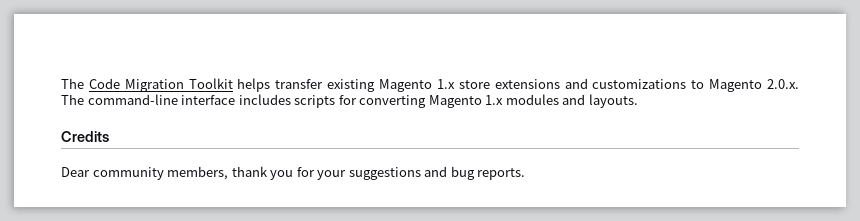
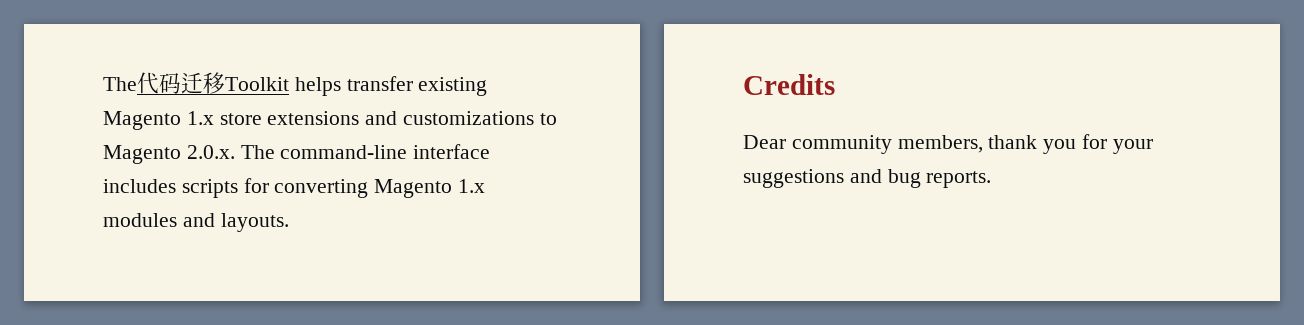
[61,78,184,92] The Code Migration -> [103,72,225,94] The代码迁移

